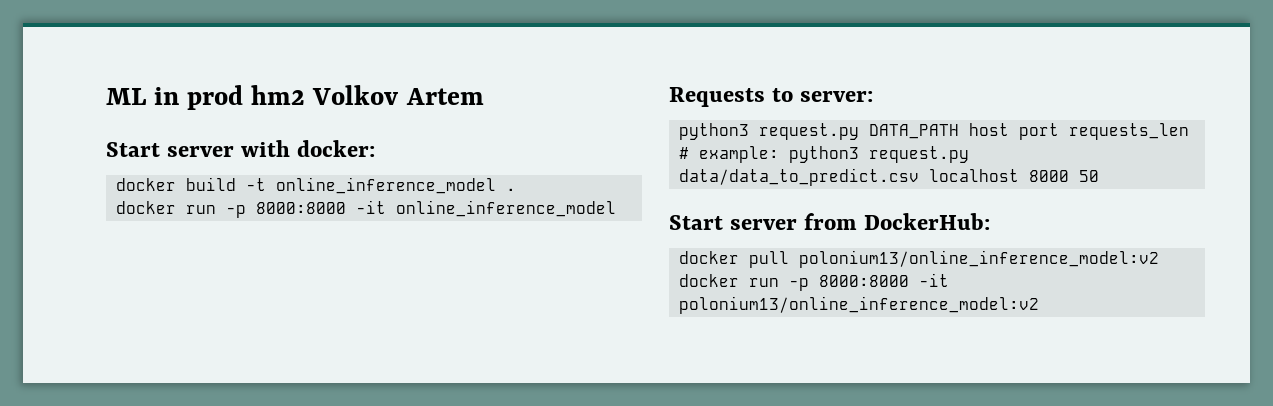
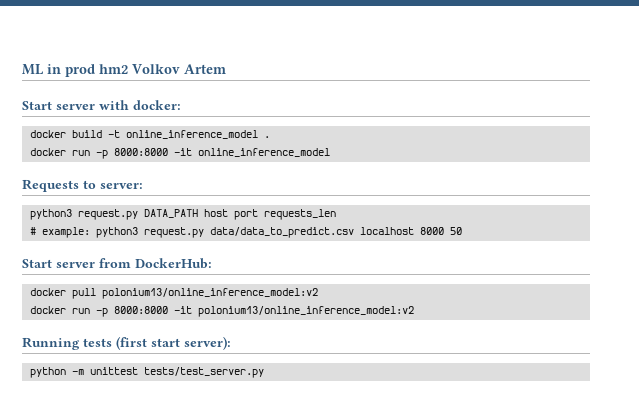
(1039, 305) none -> [22,336,231,350] [29,367,264,378] // Running tests (first start server): // python -m unittest tests/test_server.py

